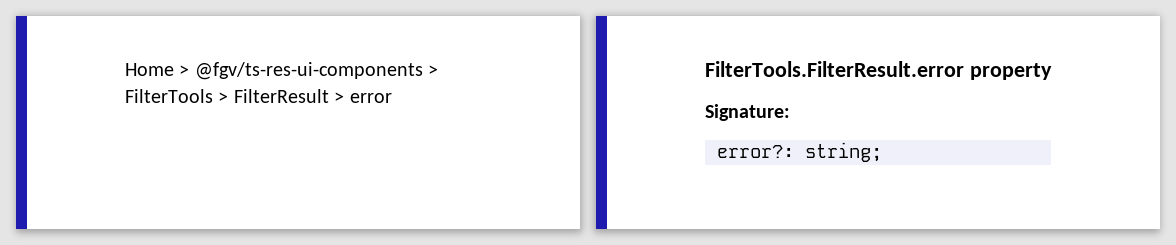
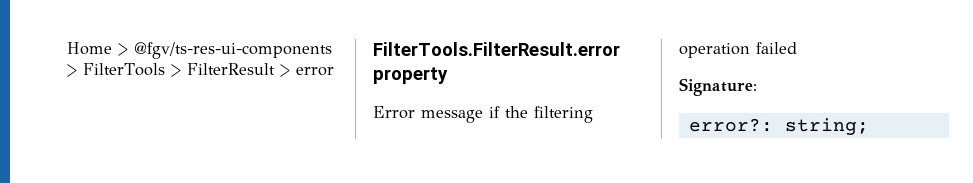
(1052, 71) none -> [373,106,593,123] [679,42,797,58] // Error message if the filtering operation failed

